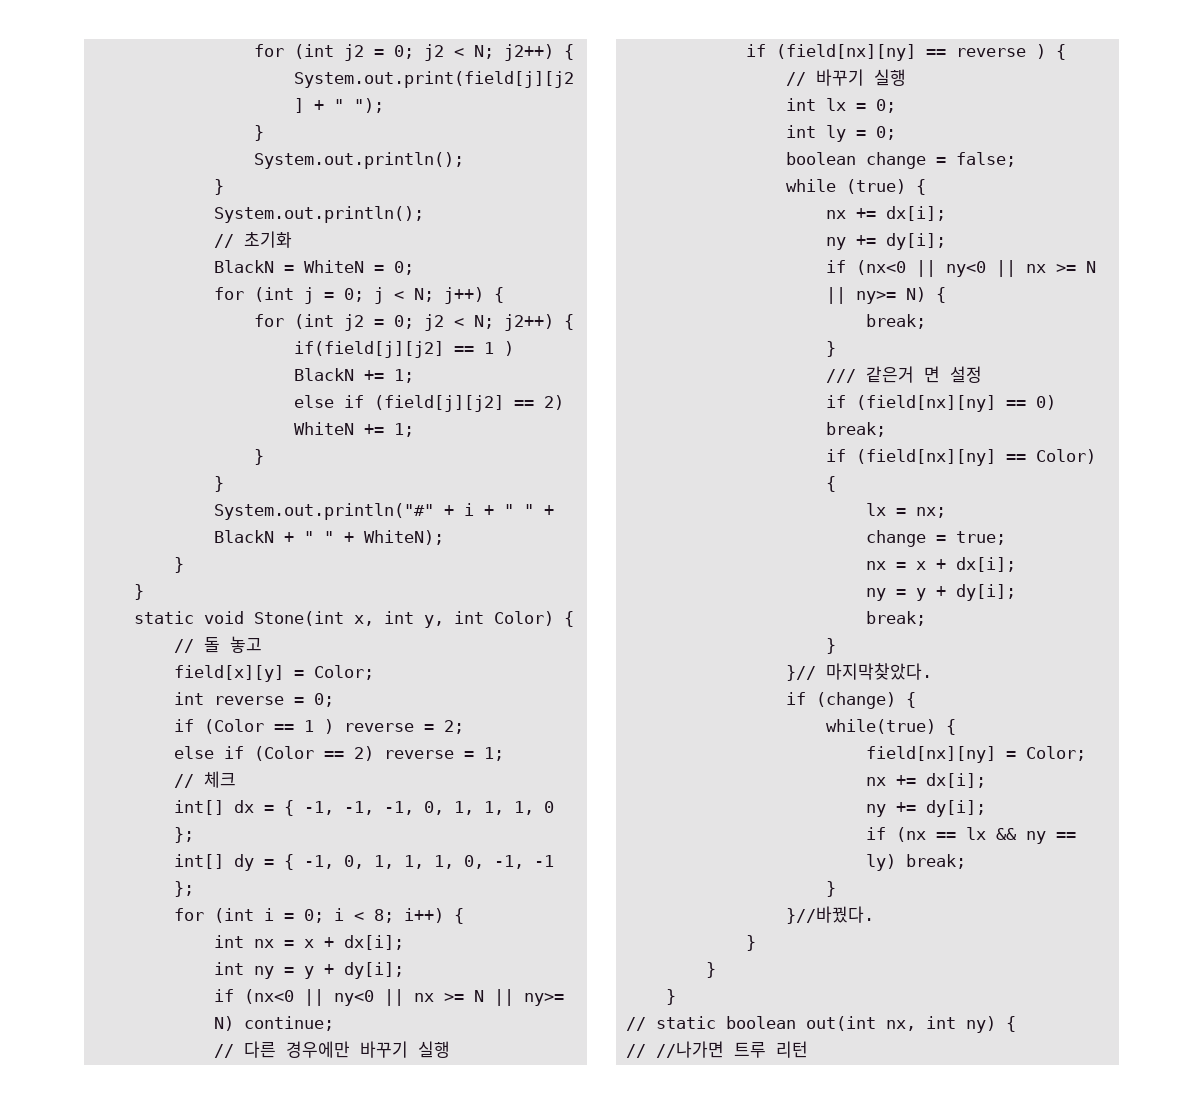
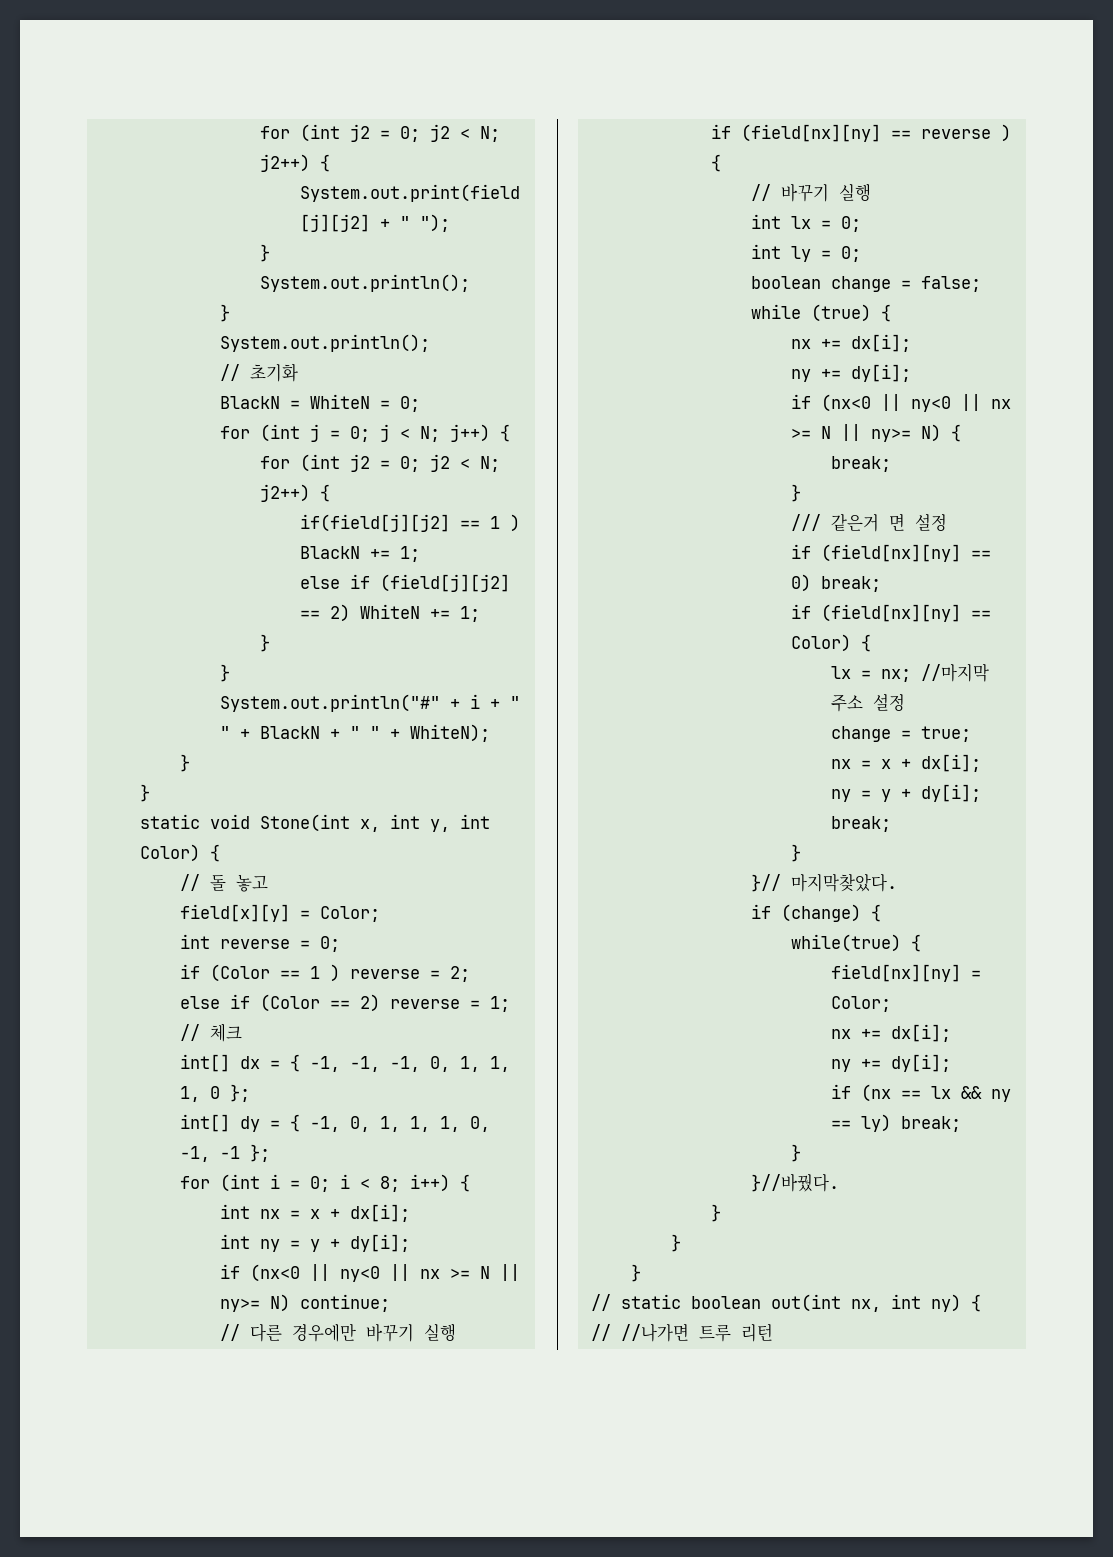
(947, 512) none -> [920,663,989,682] [830,693,905,712] //마지막 주소 설정

